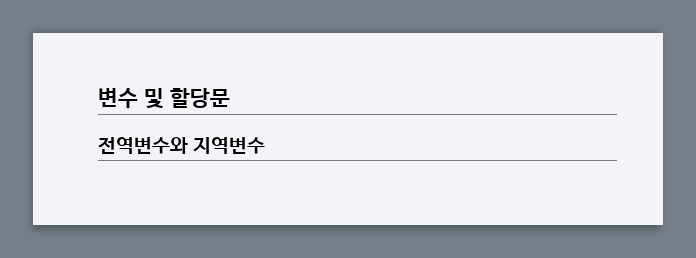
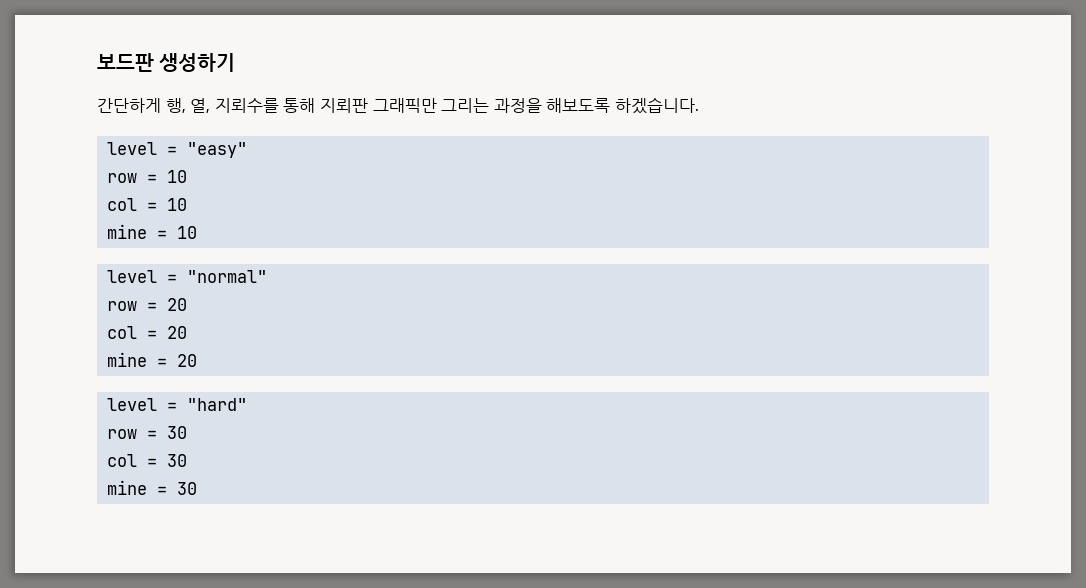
[98,88,230,109] [98,137,266,154] 변수 및 할당문 // 전역변수와 지역변수 -> [97,53,236,72] [97,97,699,114] [107,142,248,158] [107,170,188,183] [107,198,188,211] [107,224,198,239] [107,270,268,283] [107,298,188,311] [107,326,188,339] [107,352,198,367] [107,398,248,411] [107,426,188,439] [107,454,188,467] [107,480,198,495] 보드판 생성하기 // 간단하게 행, 열, 지뢰수를 통해 지뢰판 그래픽만 그리는 과정을 해보도록 하겠습니다. // level = "easy" // row = 10 // col = 10 // mine = 10 // level = "normal" // row = 20 // col = 20 // mine = 20 // level = "hard" // row = 30 // col = 30 // mine = 30

